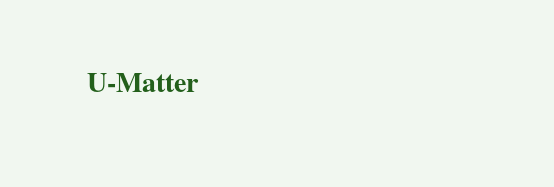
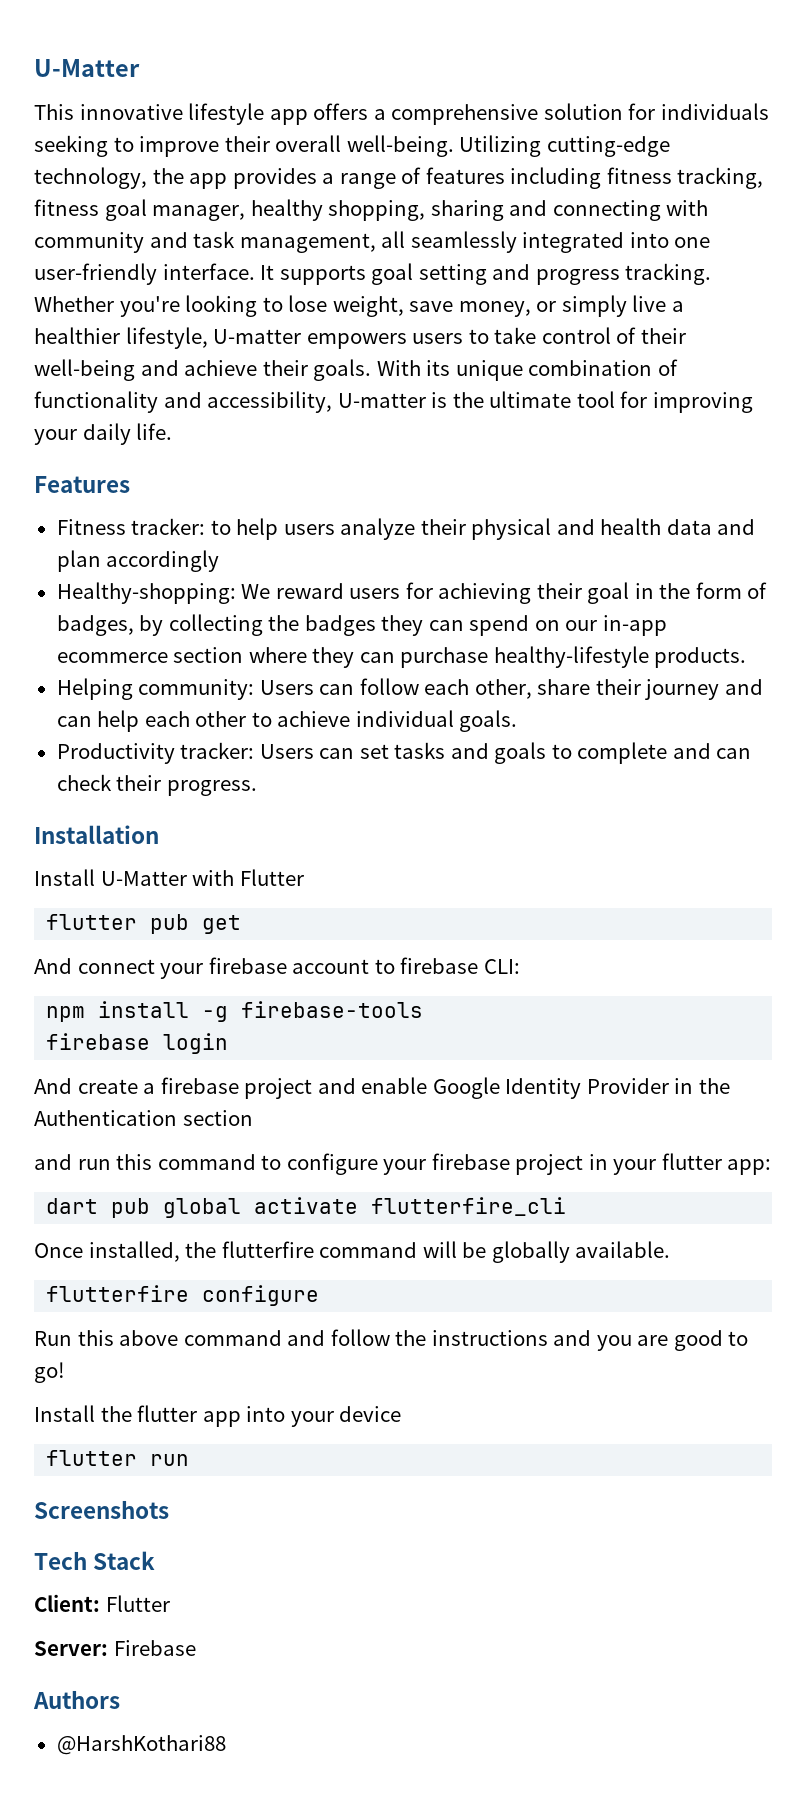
[87,73,199,92] U-Matter -> [34,59,140,77] [34,103,769,125] [34,135,670,157] [34,167,764,189] [34,199,709,221] [34,231,711,253] [34,263,712,285] [34,295,684,317] [34,327,686,349] [34,359,678,381] [34,391,753,413] [34,423,173,445] [34,476,130,493] [56,518,756,540] [56,550,220,572] [56,582,768,604] [56,614,667,636] [56,646,747,668] [56,678,763,700] [56,710,518,732] [56,742,752,764] [56,774,257,796] [34,825,159,844] [34,869,304,886] [46,914,242,934] [34,957,520,979] [46,1001,424,1022] [46,1033,229,1054] [34,1077,730,1099] [34,1110,253,1126] [34,1153,772,1175] [46,1197,567,1218] [34,1241,671,1263] [46,1285,320,1306] [34,1329,749,1351] [34,1362,65,1383] [34,1405,402,1427] [46,1450,190,1466] [34,1500,169,1519] [34,1551,156,1570] [34,1594,170,1612] [34,1640,196,1656] [33,1690,120,1709] [56,1735,226,1755] U-Matter // This innovative lifestyle app offers a comprehensive solution for individuals seeking to improve their overall well-being. Utilizing cutting-edge technology, the app provides a range of features including fitness tracking, fitness goal manager, healthy shopping, sharing and connecting with community and task management, all seamlessly integrated into one user-friendly interface. It supports goal setting and progress tracking. Whether you're looking to lose weight, save money, or simply live a healthier lifestyle, U-matter empowers users to take control of their well-being and achieve their goals. With its unique combination of functionality and accessibility, U-matter is the ultimate tool for improving your daily life. // Features // Fitness tracker: to help users analyze their physical and health data and plan accordingly // Healthy-shopping: We reward users for achieving their goal in the form of badges, by collecting the badges they can spend on our in-app ecommerce section where they can purchase healthy-lifestyle products. // Helping community: Users can follow each other, share their journey and can help each other to achieve individual goals. // Productivity tracker: Users can set tasks and goals to complete and can check their progress. // Installation // Install U-Matter with Flutter // flutter pub get // And connect your firebase account to firebase CLI: // npm install -g firebase-tools // firebase login // And create a firebase project and enable Google Identity Provider in the Authentication section // and run this command to configure your firebase project in your flutter app: // dart pub global activate flutterfire_cli // Once installed, the flutterfire command will be globally available. // flutterfire configure // Run this above command and follow the instructions and you are good to go! // Install the flutter app into your device // flutter run // Screenshots // Tech Stack // Client: Flutter // Server: Firebase // Authors // @HarshKothari88

